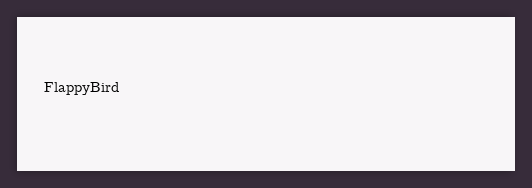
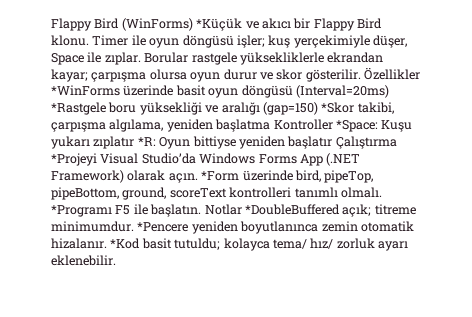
[44,82,119,95] FlappyBird -> [51,18,382,31] [51,35,407,48] [51,52,384,65] [51,68,420,82] [51,85,389,98] [51,102,394,115] [51,119,413,132] [51,136,397,149] [51,153,361,166] [51,170,374,183] [51,187,382,200] [51,204,416,217] [51,221,414,234] [51,238,408,251] [51,255,116,266] Flappy Bird (WinForms) *Küçük ve akıcı bir Flappy Bird klonu. Timer ile oyun döngüsü işler; kuş yerçekimiyle düşer, Space ile zıplar. Borular rastgele yüksekliklerle ekrandan kayar; çarpışma olursa oyun durur ve skor gösterilir. Özellikler *WinForms üzerinde basit oyun döngüsü (Interval=20ms) *Rastgele boru yüksekliği ve aralığı (gap=150) *Skor takibi, çarpışma algılama, yeniden başlatma Kontroller *Space: Kuşu yukarı zıplatır *R: Oyun bittiyse yeniden başlatır Çalıştırma *Projeyi Visual Studio’da Windows Forms App (.NET Framework) olarak açın. *Form üzerinde bird, pipeTop, pipeBottom, ground, scoreText kontrolleri tanımlı olmalı. *Programı F5 ile başlatın. Notlar *DoubleBuffered açık; titreme minimumdur. *Pencere yeniden boyutlanınca zemin otomatik hizalanır. *Kod basit tutuldu; kolayca tema/ hız/ zorluk ayarı eklenebilir.

